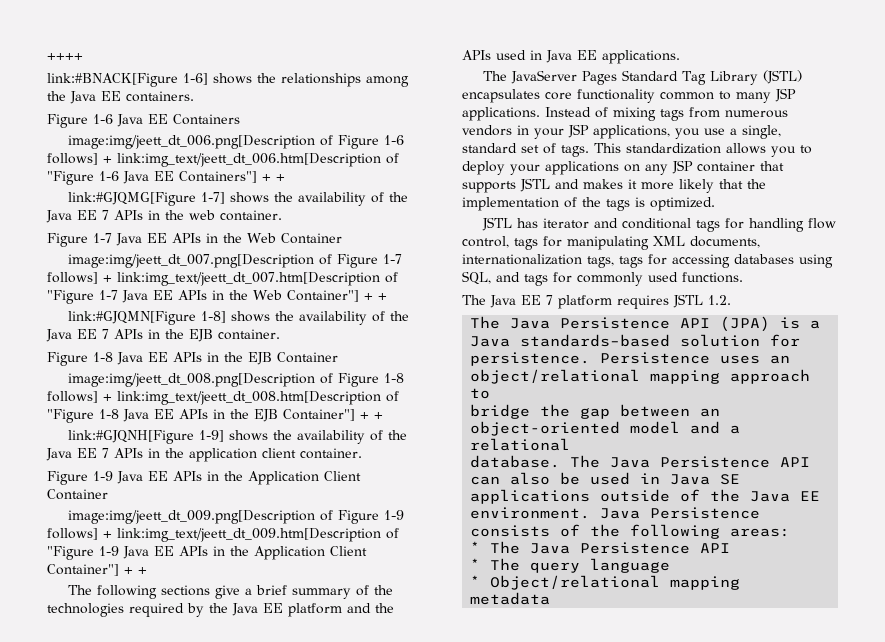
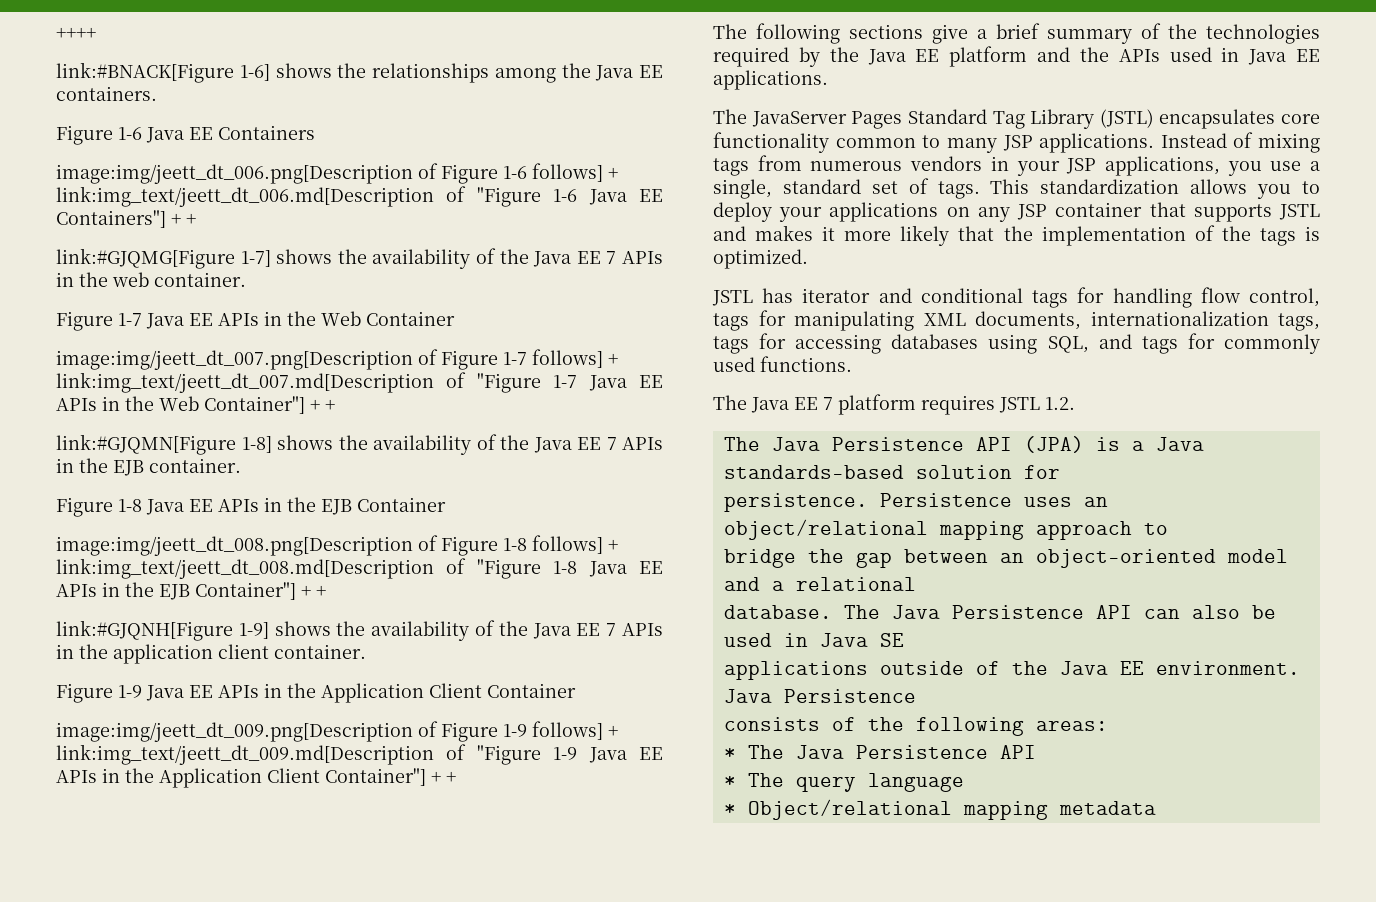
[117,153,381,167] link:img_text/jeett_dt_006.htm[Description -> [56,186,434,207] link:img_text/jeett_dt_006.md[Description
[117,272,380,286] link:img_text/jeett_dt_007.htm[Description -> [56,372,434,393] link:img_text/jeett_dt_007.md[Description
[117,391,381,405] link:img_text/jeett_dt_008.htm[Description -> [56,558,434,579] link:img_text/jeett_dt_008.md[Description
[117,528,381,542] link:img_text/jeett_dt_009.htm[Description -> [56,744,434,765] link:img_text/jeett_dt_009.md[Description

